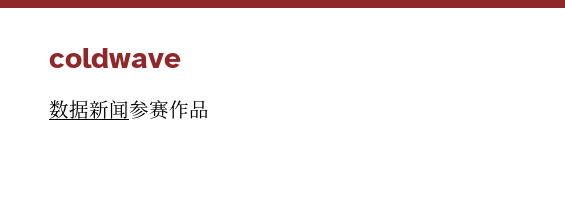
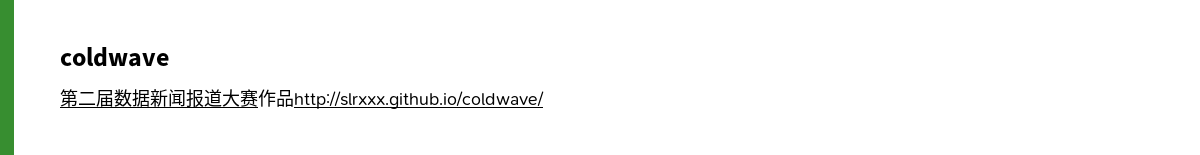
(181, 58) none -> [60,89,114,107] 第二届
[129,100,209,120] 参赛作品 -> [186,89,544,109] 报道大赛作品http://slrxxx.github.io/coldwave/

